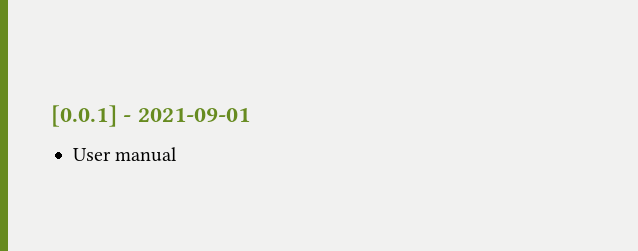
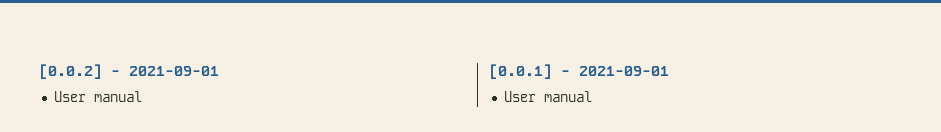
(51, 116) none -> [39,64,219,79] [53,91,142,102] [0.0.2] - 2021-09-01 // User manual //

